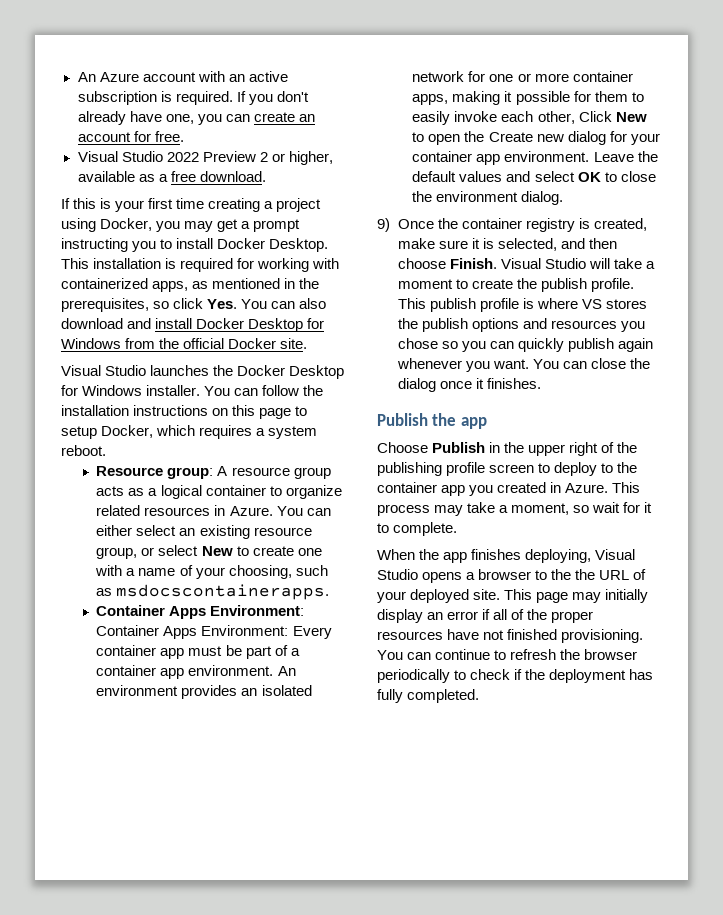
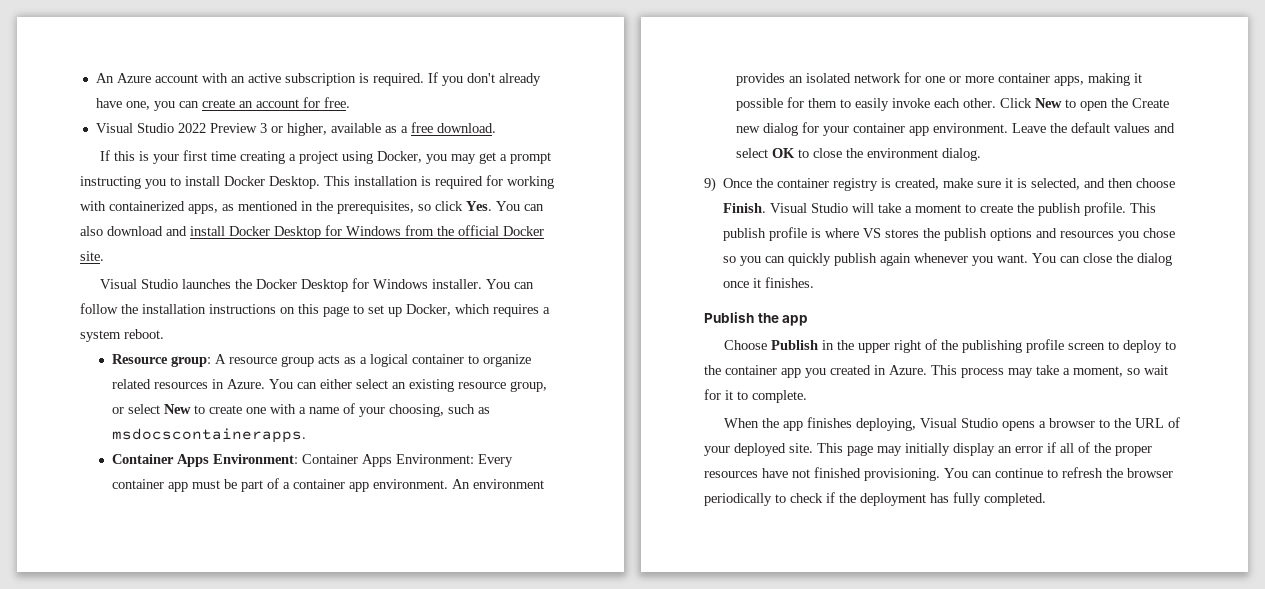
[259,152,268,162] 2 -> [259,123,267,133] 3
[61,426,97,439] setup -> [368,305,402,317] set up
[537,111,575,124] other, -> [962,98,996,108] other.
[575,569,596,580] the -> (1132, 423) none

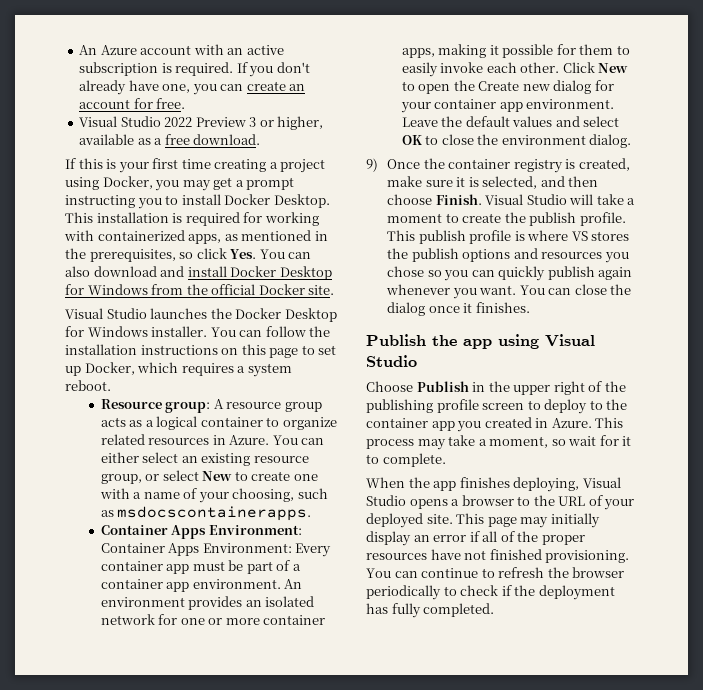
(809, 320) none -> [498,334,595,349] [366,355,417,367] using Visual Studio

